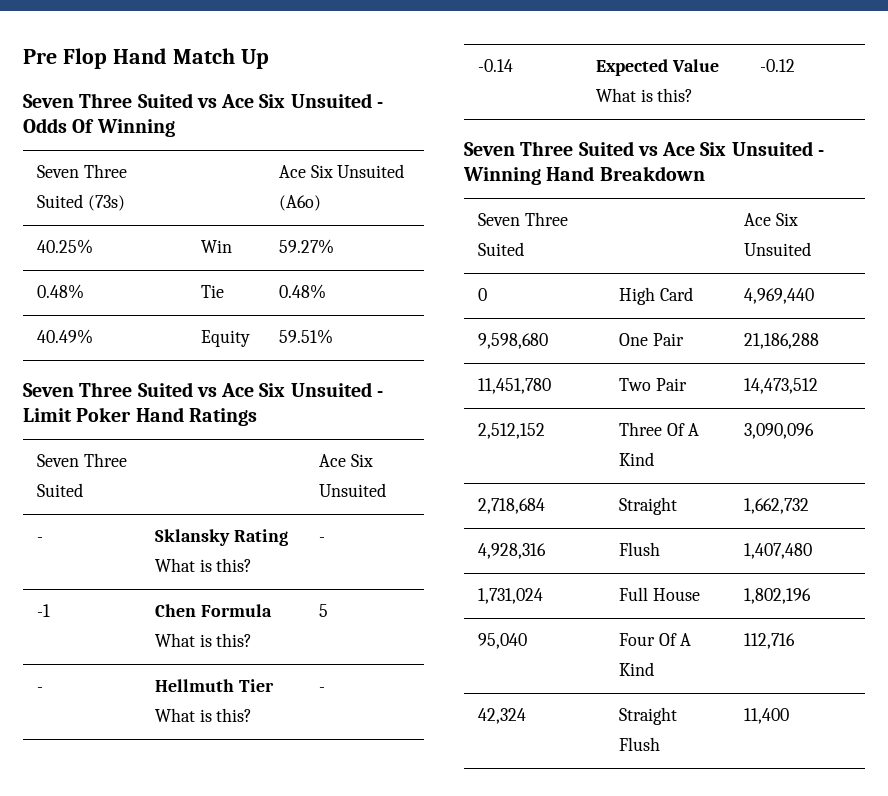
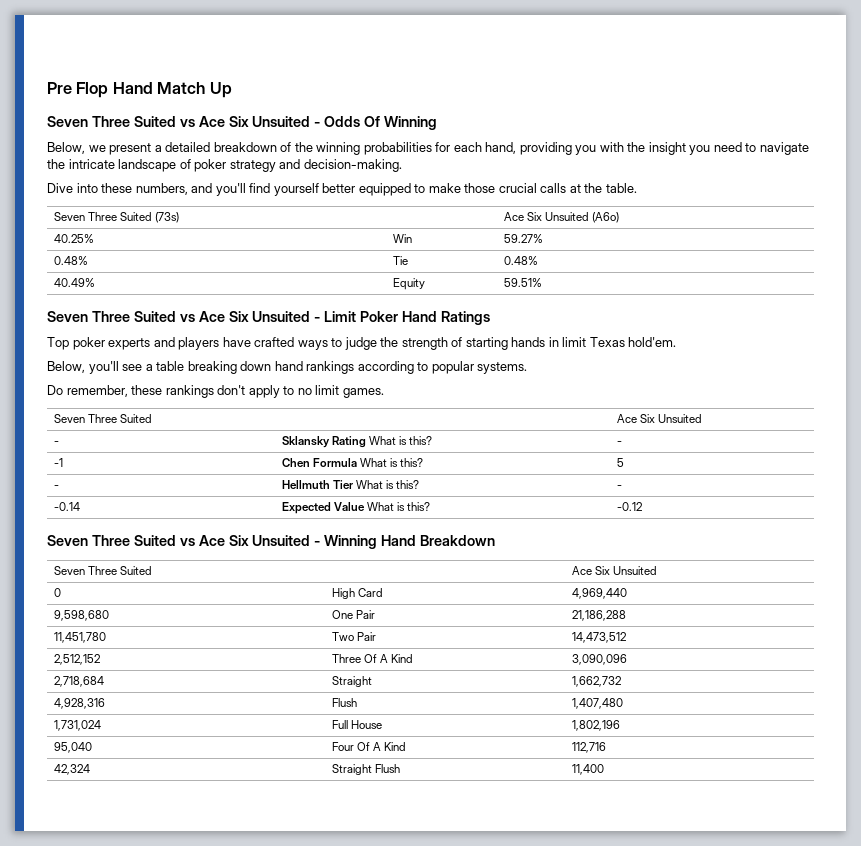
(175, 128) none -> [47,142,809,155] [47,159,402,172] [47,183,637,196] // Below, we present a detailed breakdown of the winning probabilities for each hand, providing you with the insight you need to navigate the intricate landscape of poker strategy and decision-making. // Dive into these numbers, and you'll find yourself better equipped to make those crucial calls at the table.
(257, 417) none -> [47,337,677,350] [47,361,528,374] [47,385,384,398] // Top poker experts and players have crafted ways to judge the strength of starting hands in limit Texas hold'em. // Below, you'll see a table breaking down hand rankings according to popular systems. // Do remember, these rankings don't apply to no limit games.

